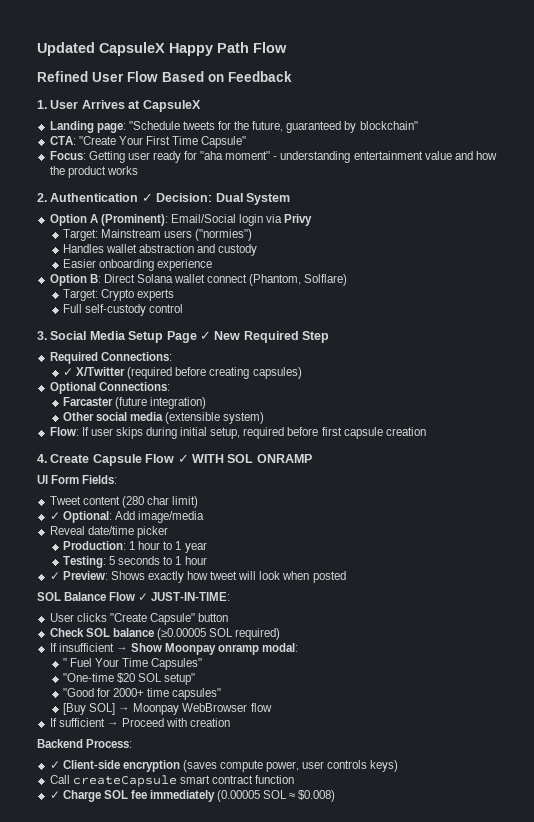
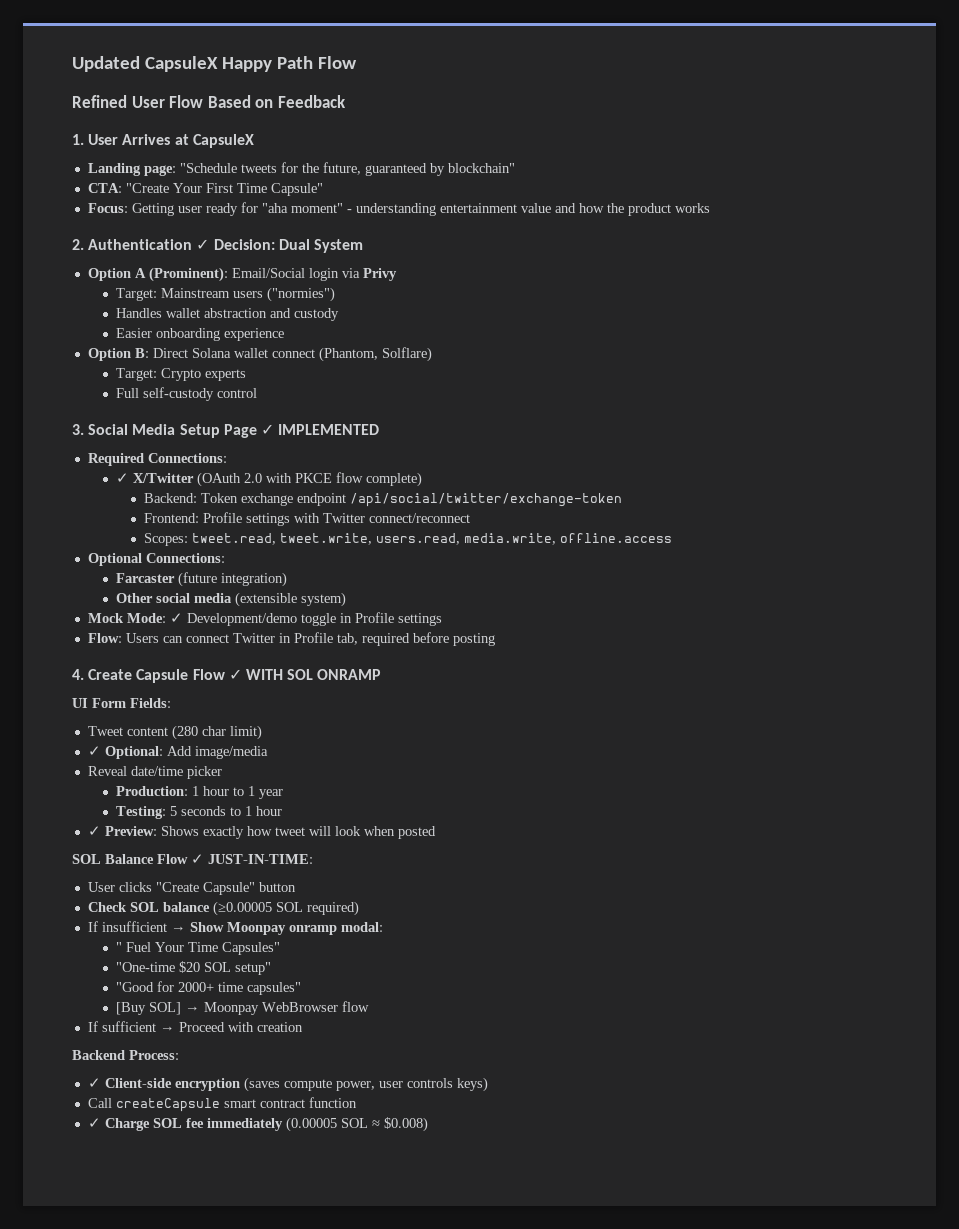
[214,331,329,343] New Required Step -> [278,424,380,435] IMPLEMENTED
[127,367,302,379] (required before creating capsules) -> [196,472,422,487] [143,493,622,507] [143,512,470,526] [143,533,672,546] (OAuth 2.0 with PKCE flow complete) // Backend: Token exchange endpoint /api/social/twitter/exchange-token // Frontend: Profile settings with Twitter connect/reconnect // Scopes: tweet.read, tweet.write, users.read, media.write, offline.access
[49,427,426,439] Flow: If user skips during initial setup, required before first capsule creation -> [87,612,442,626] [87,632,495,646] Mock Mode: ✓ Development/demo toggle in Profile settings // Flow: Users can connect Twitter in Profile tab, required before posting

